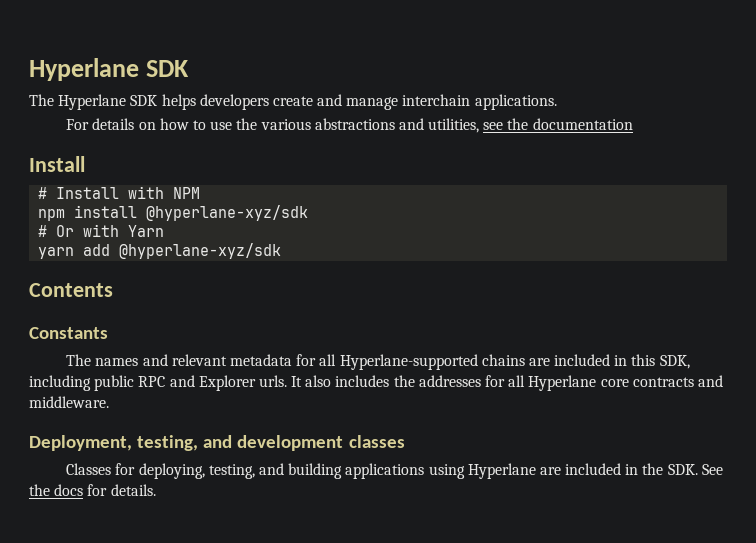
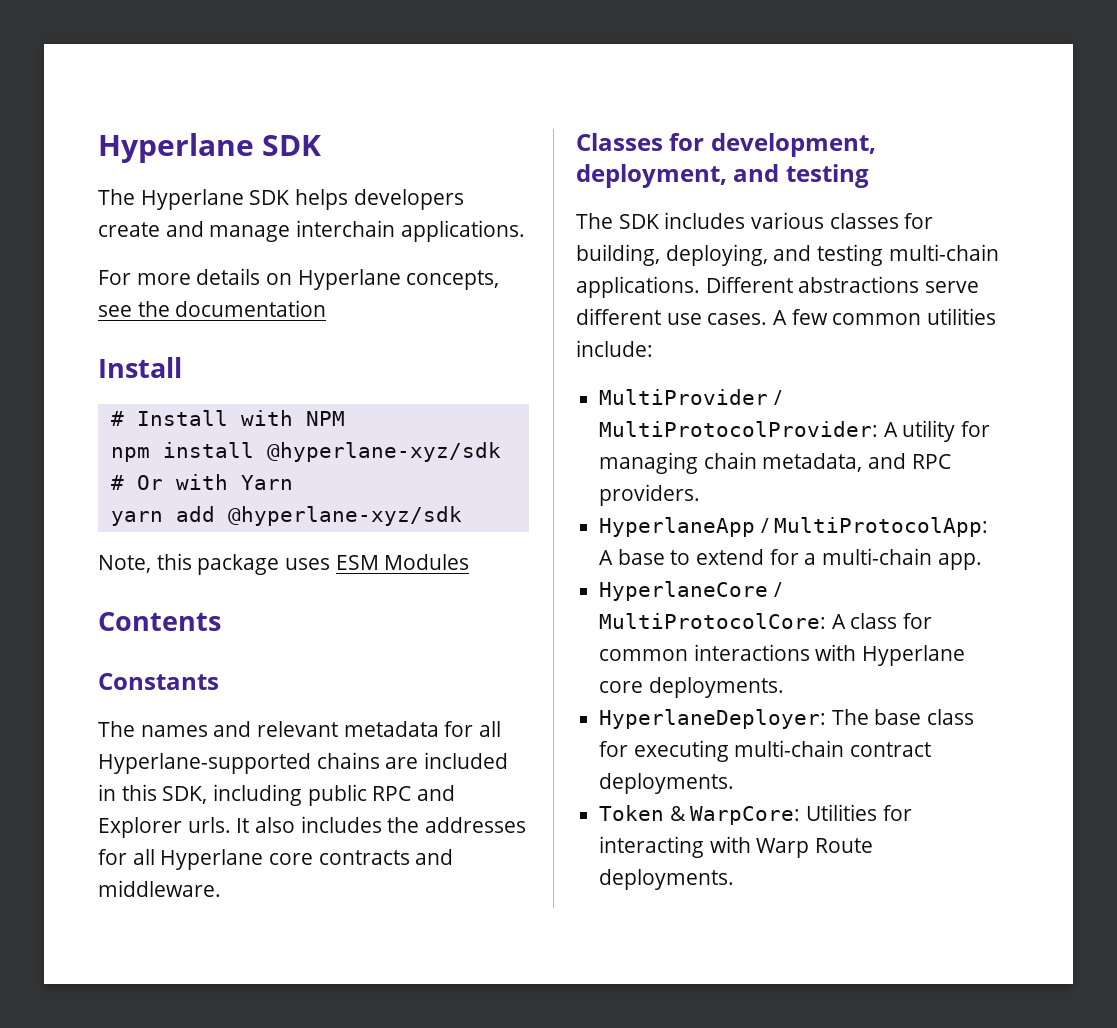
(90, 124) none -> [136,273,191,285] more
[159,118,480,133] how to use the various abstractions and utilities, -> [297,269,500,290] Hyperlane concepts,
(282, 251) none -> [98,553,470,575] // Note, this package uses ESM Modules
[29,435,405,451] [66,463,723,479] [29,484,156,496] Deployment, testing, and development classes // Classes for deploying, testing, and building applications using Hyperlane are included in the SDK. See the docs for details. -> [576,133,876,157] [576,164,869,188] [576,212,934,229] [576,244,999,266] [576,276,980,298] [576,308,997,325] [576,340,653,357] [599,389,782,405] [599,420,991,442] [599,452,951,474] [599,484,701,506] [599,517,989,537] [599,548,982,570] [599,581,782,601] [599,613,933,629] [599,644,966,666] [599,677,784,698] [599,709,975,729] [599,740,932,762] [599,773,735,794] [599,804,912,825] [599,836,874,858] [599,869,735,890] Classes for development, deployment, and testing // The SDK includes various classes for building, deploying, and testing multi-chain applications. Different abstractions serve different use cases. A few common utilities include: // MultiProvider / MultiProtocolProvider: A utility for managing chain metadata, and RPC providers. // HyperlaneApp / MultiProtocolApp: A base to extend for a multi-chain app. // HyperlaneCore / MultiProtocolCore: A class for common interactions with Hyperlane core deployments. // HyperlaneDeployer: The base class for executing multi-chain contract deployments. // Token & WarpCore: Utilities for interacting with Warp Route deployments.

